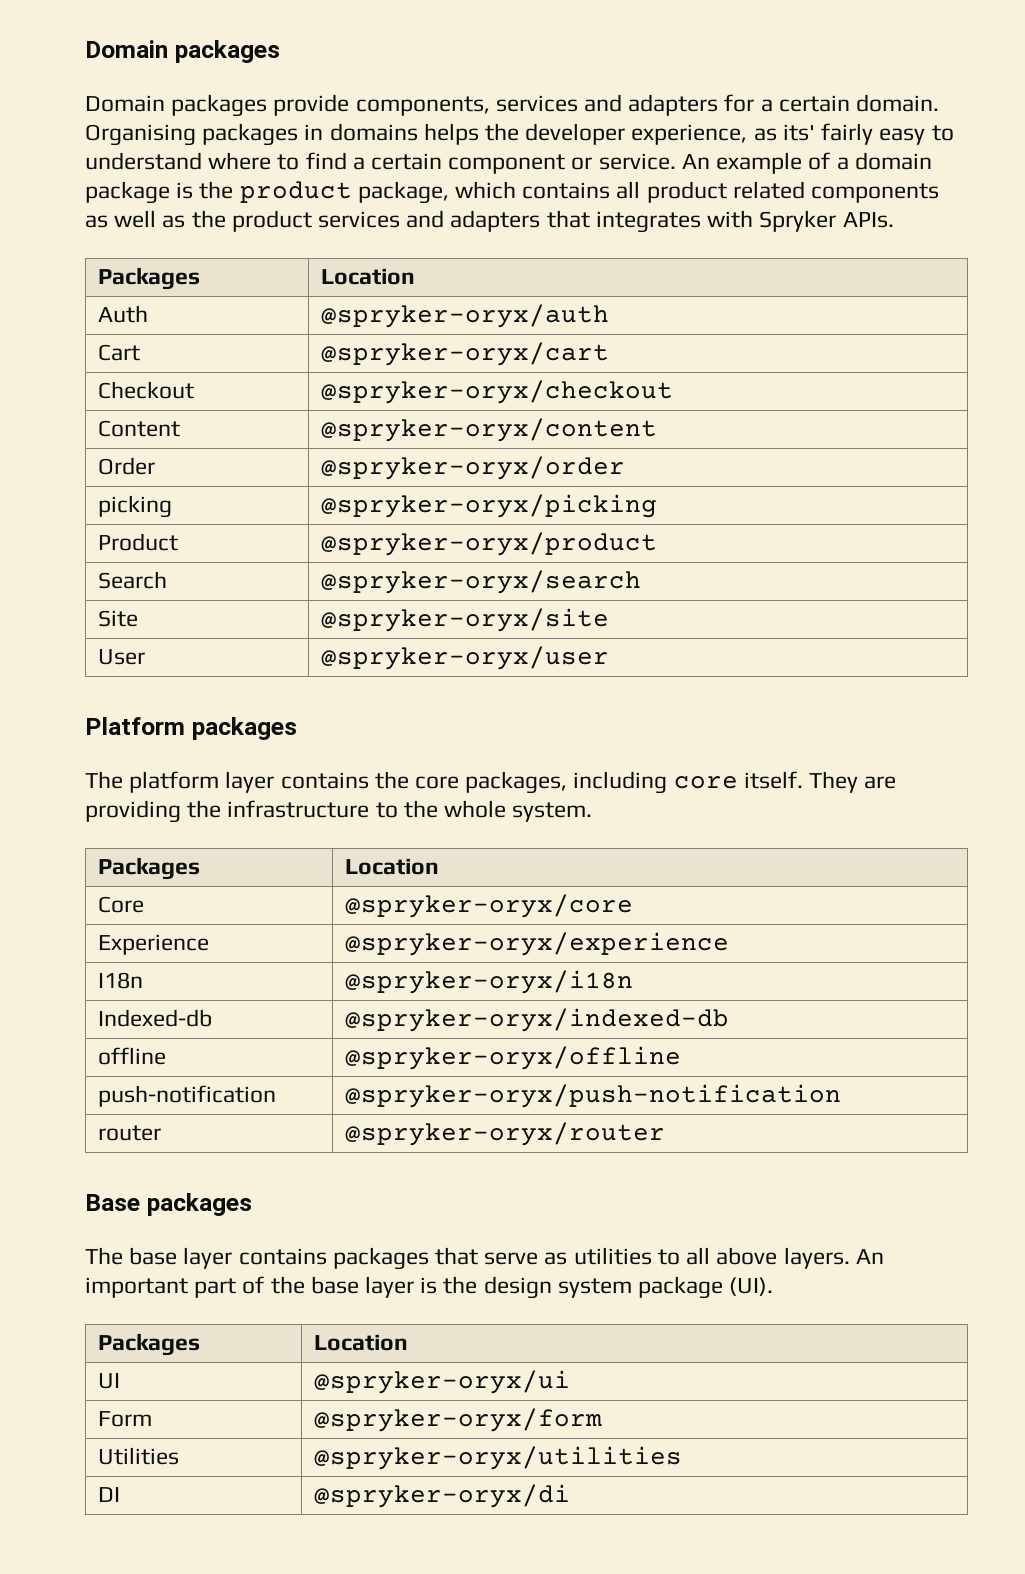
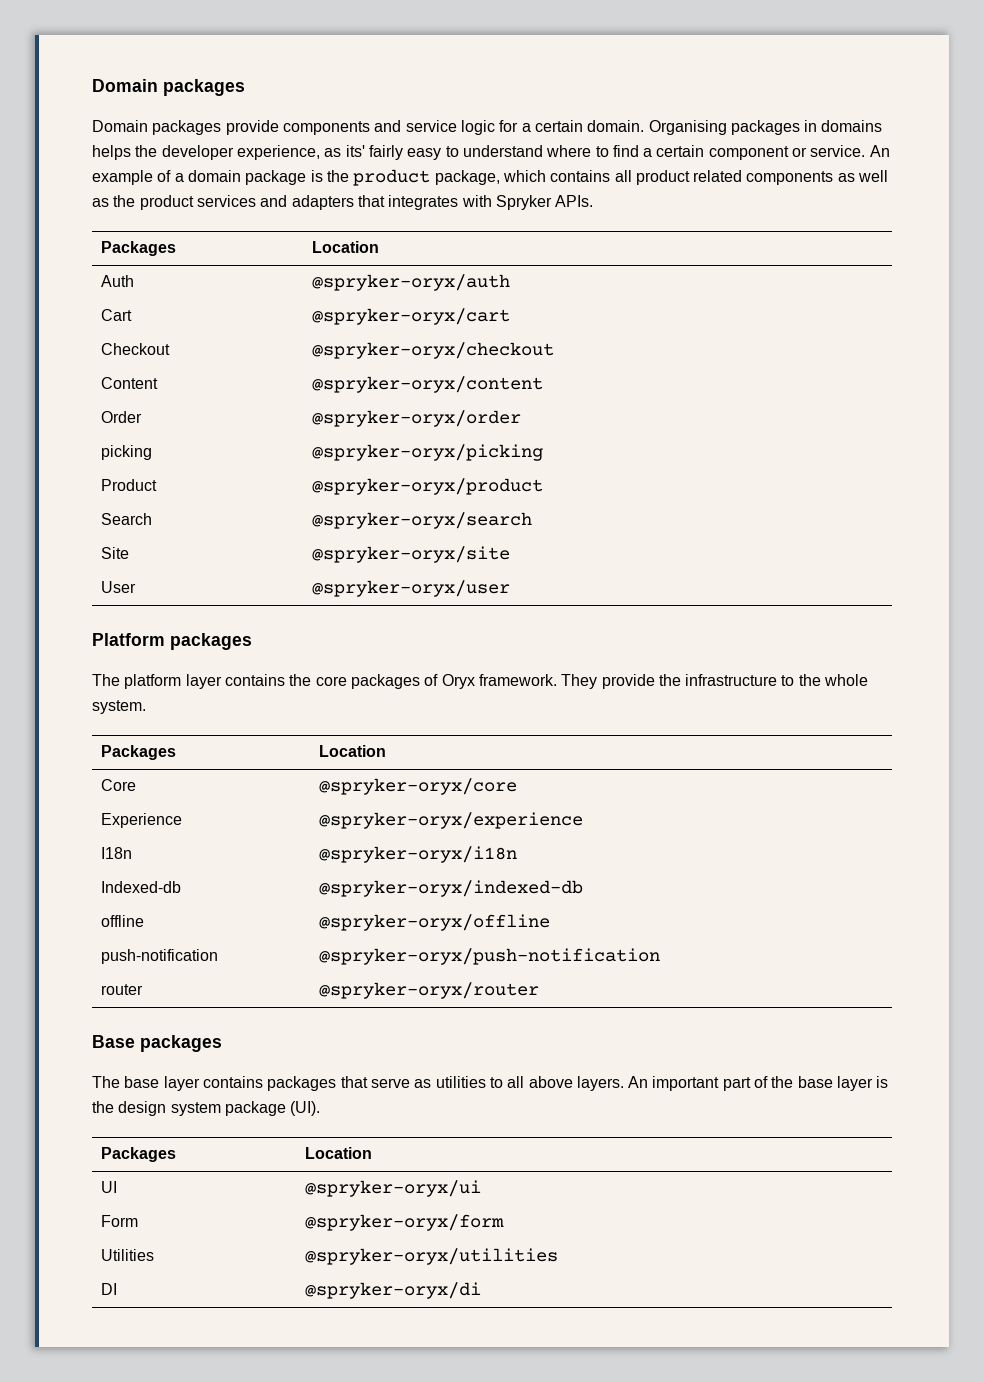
[355,94,719,116] components, services and adapters -> [282,120,495,135] components and service logic
[465,771,897,794] [85,800,181,823] packages, including core itself. They are providing -> [350,674,655,689] packages of Oryx framework. They provide

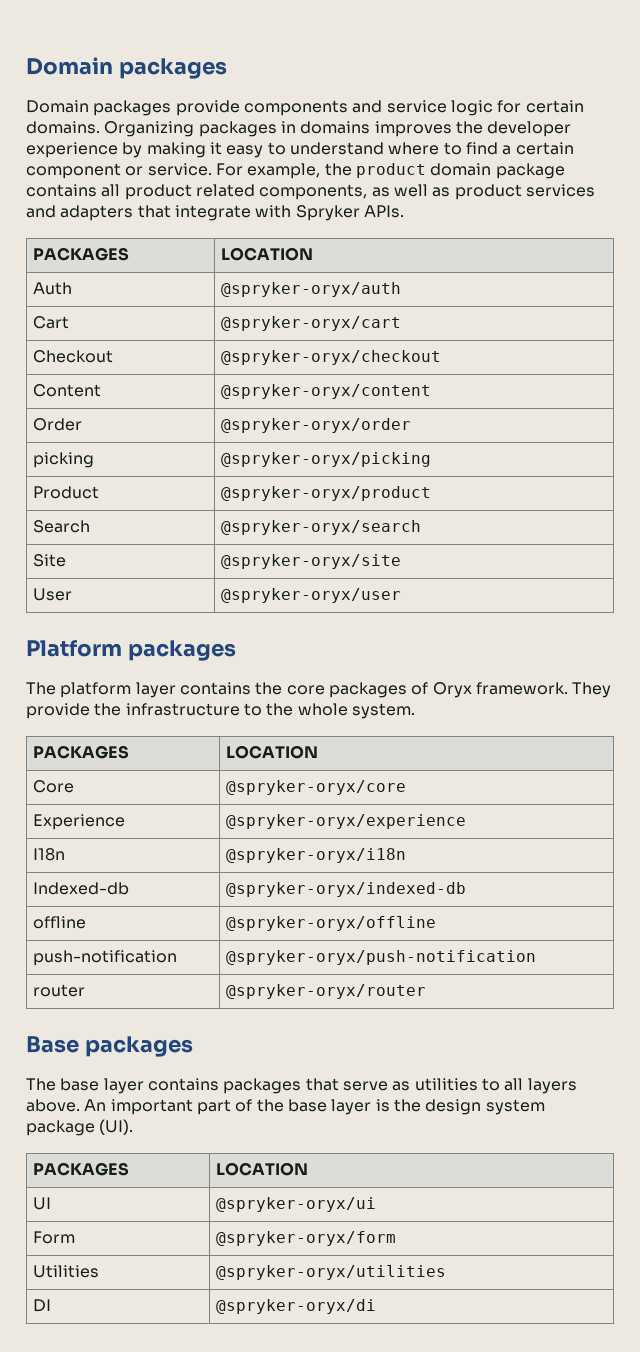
[521,120,727,135] a certain domain. Organising -> [525,100,584,113] [26,121,195,137] certain domains. Organizing
[92,145,131,160] helps -> [374,121,452,137] improves
[236,145,403,160] experience, as its' fairly -> [26,142,222,158] experience by making it
[869,145,890,157] [92,169,546,186] An example of a domain package is the product package, which -> [215,163,565,179] For example, the product domain package
[746,171,834,185] components -> [259,184,368,200] components,
[113,195,136,207] the -> (451, 192) none
[388,195,459,210] integrates -> [174,205,251,221] integrate
[100,241,176,256] [311,241,379,253] Packages | Location -> [33,247,130,261] [221,247,314,261] PACKAGES | LOCATION
[100,745,176,760] [318,745,386,757] Packages | Location -> [33,745,130,759] [226,745,319,759] PACKAGES | LOCATION
[528,1076,624,1091] above layers. -> [527,1078,577,1094] [26,1099,80,1112] layers above.
[100,1147,176,1162] [304,1147,372,1159] Packages | Location -> [33,1162,130,1176] [216,1162,309,1176] PACKAGES | LOCATION

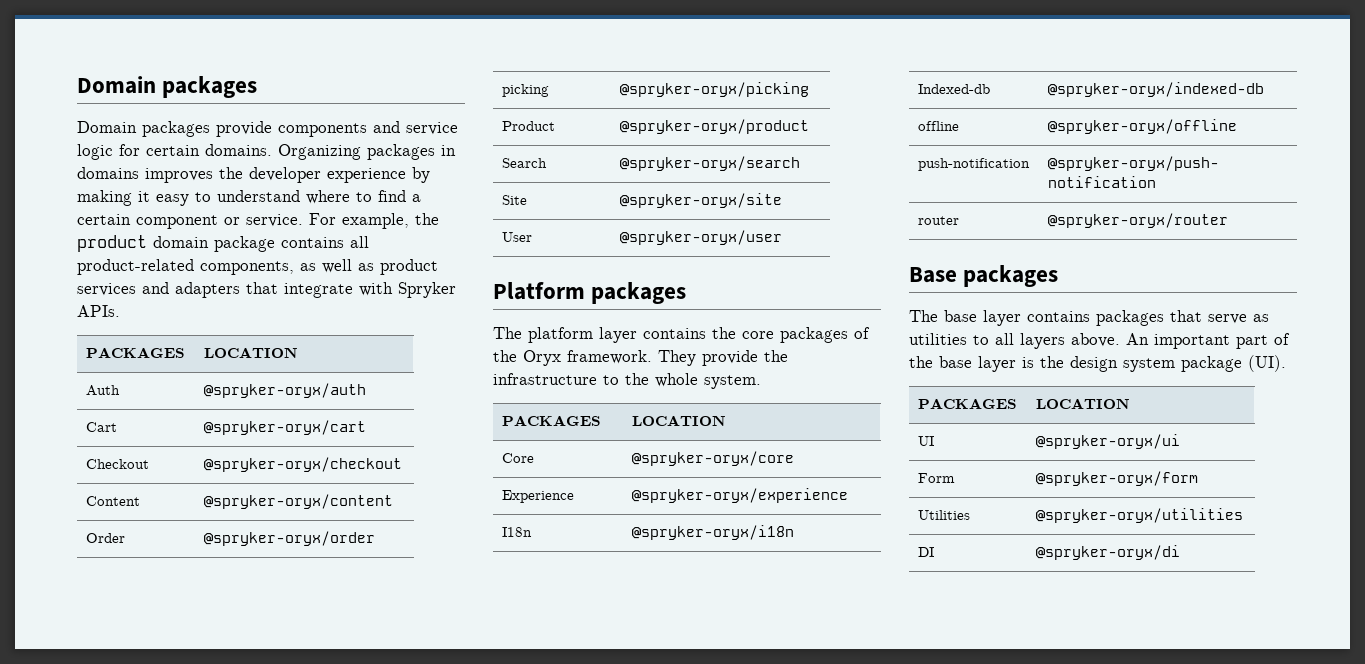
[124,184,255,200] product related -> [77,259,194,275] product-related
(429, 688) none -> [493,350,517,362] the

